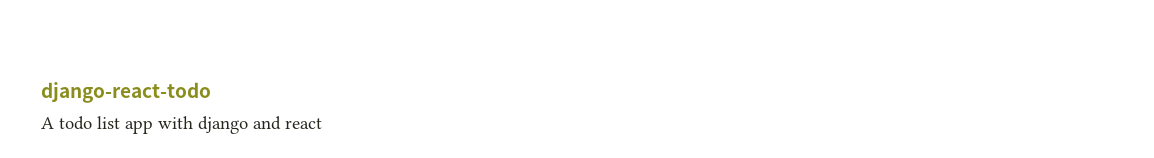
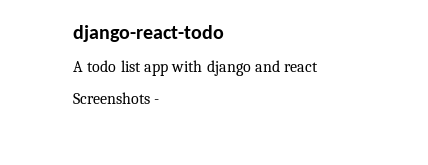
(322, 123) none -> [73,92,160,104] // Screenshots -

